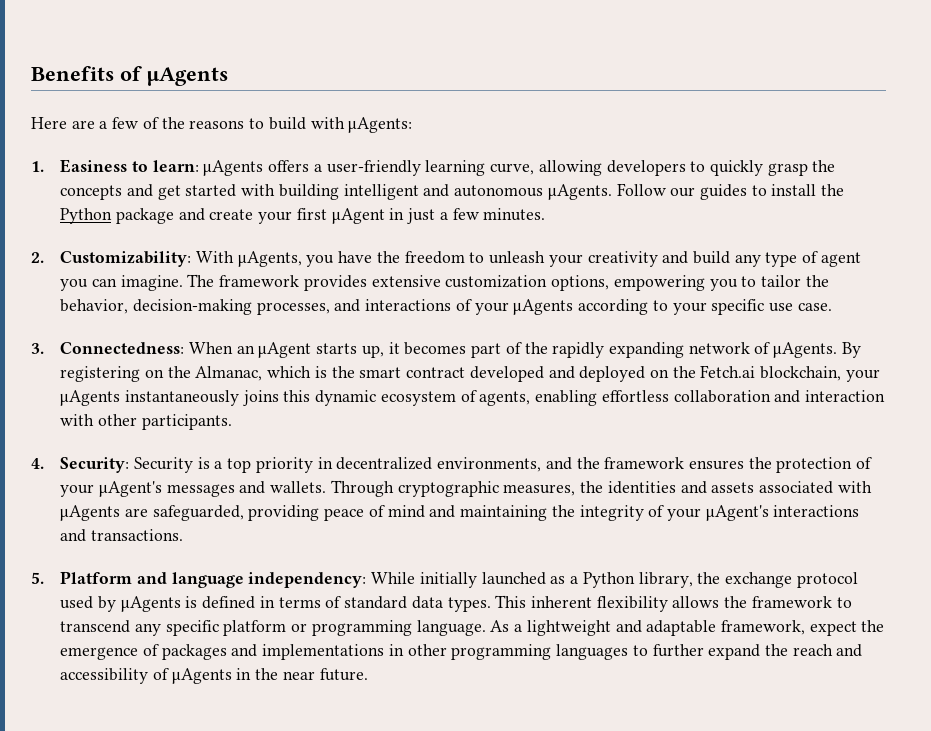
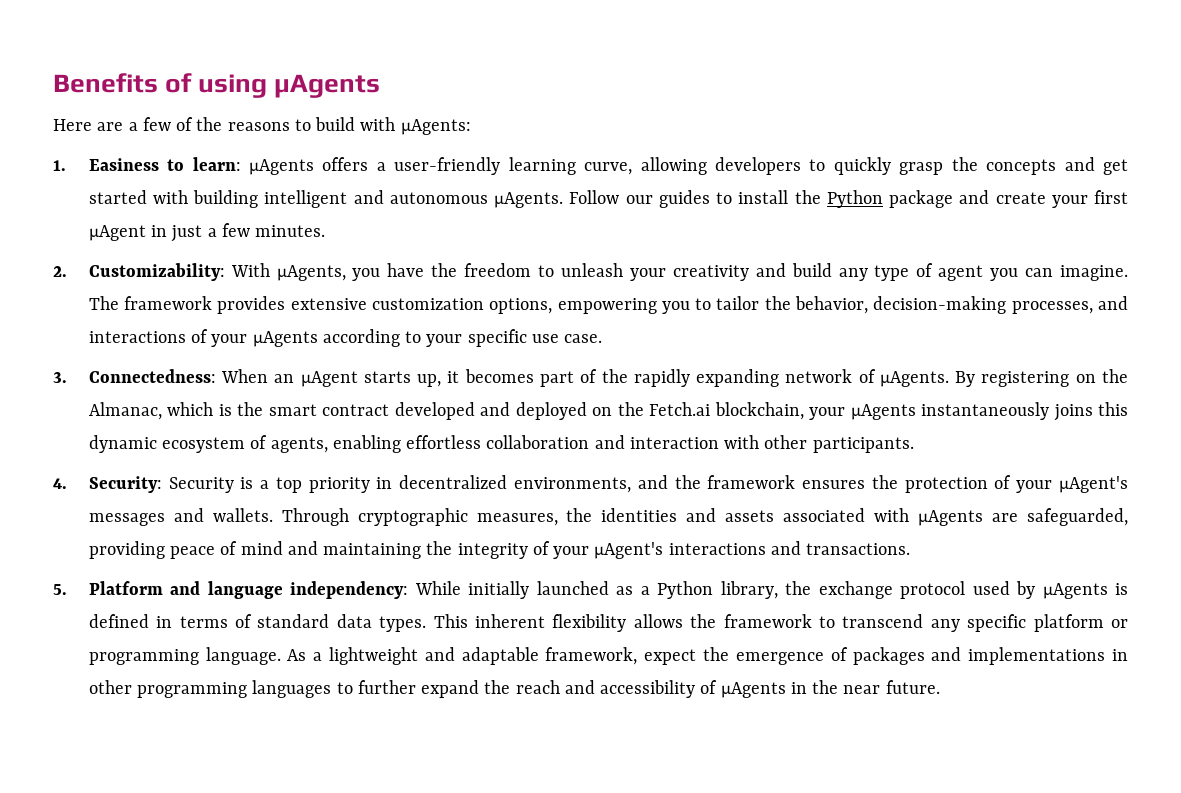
(142, 73) none -> [198,74,268,98] using

